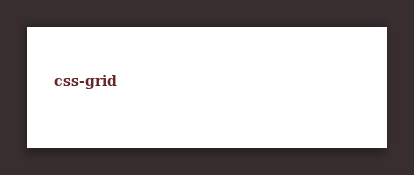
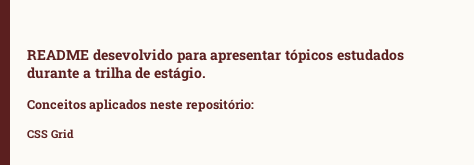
[54,75,117,89] css-grid -> [27,49,404,63] [27,67,207,81] [27,99,255,112] [27,129,74,139] README desevolvido para apresentar tópicos estudados durante a trilha de estágio. // Conceitos aplicados neste repositório: // CSS Grid

